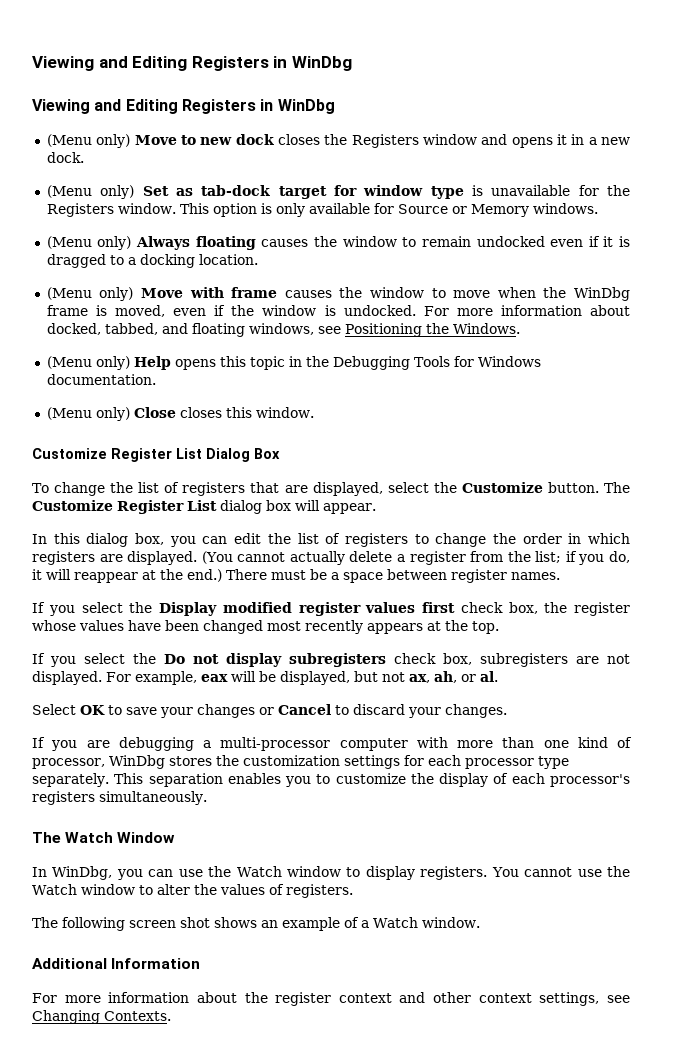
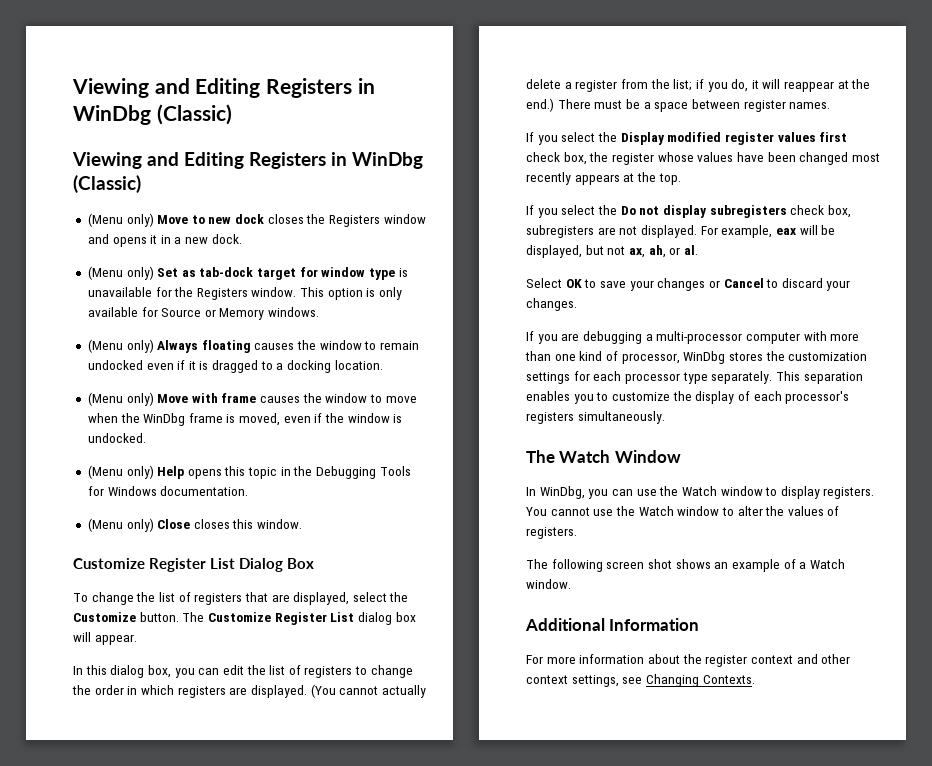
[32,56,352,71] [32,99,335,114] Viewing and Editing Registers in WinDbg // Viewing and Editing Registers in WinDbg -> [72,78,375,98] [73,104,232,125] [72,152,423,169] [73,175,141,193] Viewing and Editing Registers in WinDbg (Classic) // Viewing and Editing Registers in WinDbg (Classic)
[423,305,630,316] [46,323,520,337] For more information about docked, tabbed, and floating windows, see Positioning the Windows. -> (146, 438) none

